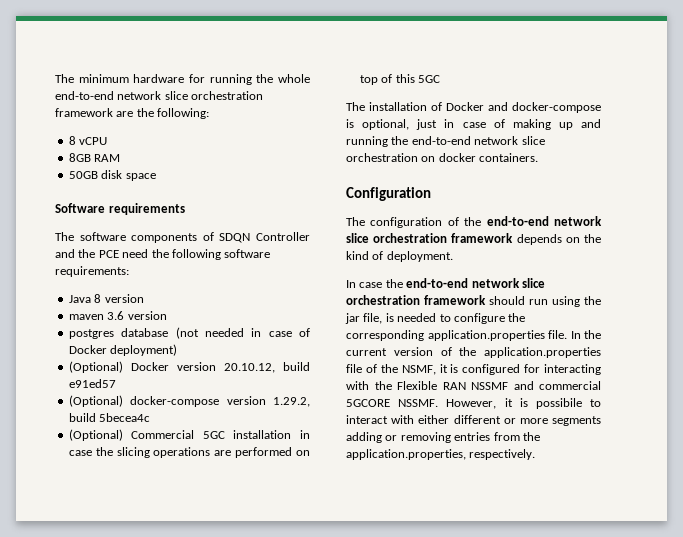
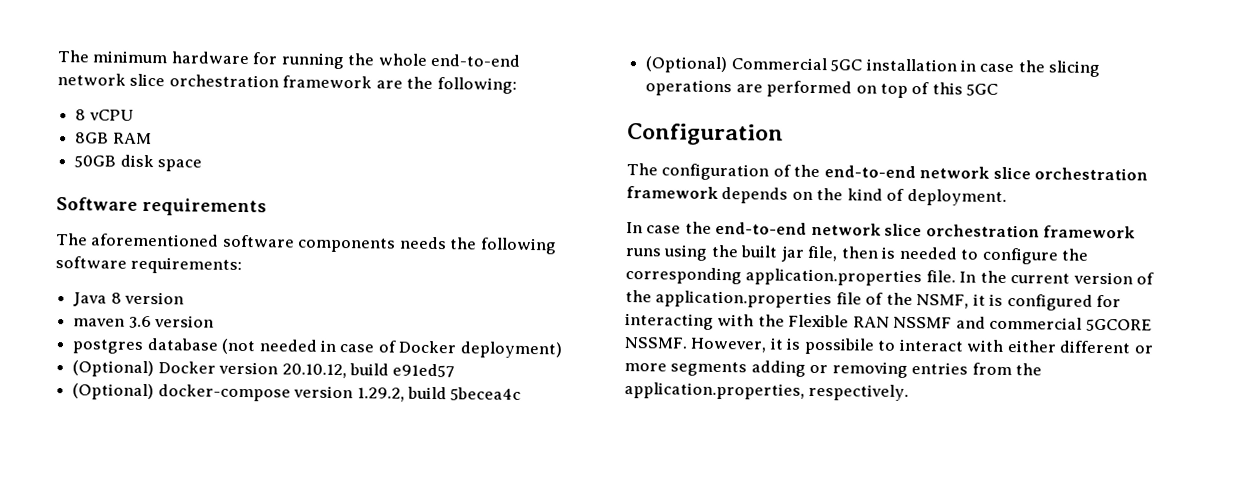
(74, 236) none -> [90,233,220,247] aforementioned
[202,232,310,243] [55,249,149,258] of SDQN Controller and the PCE need -> [398,236,447,250] needs
[346,102,601,113] [346,119,601,130] [346,136,545,147] [346,153,539,162] // The installation of Docker and docker-compose is optional, just in case of making up and running the end-to-end network slice orchestration on docker containers. -> (999, 89) none
[489,296,548,305] should run -> [625,248,661,257] runs
(601, 300) none -> [740,245,779,258] built
(383, 318) none -> [840,246,879,259] then

